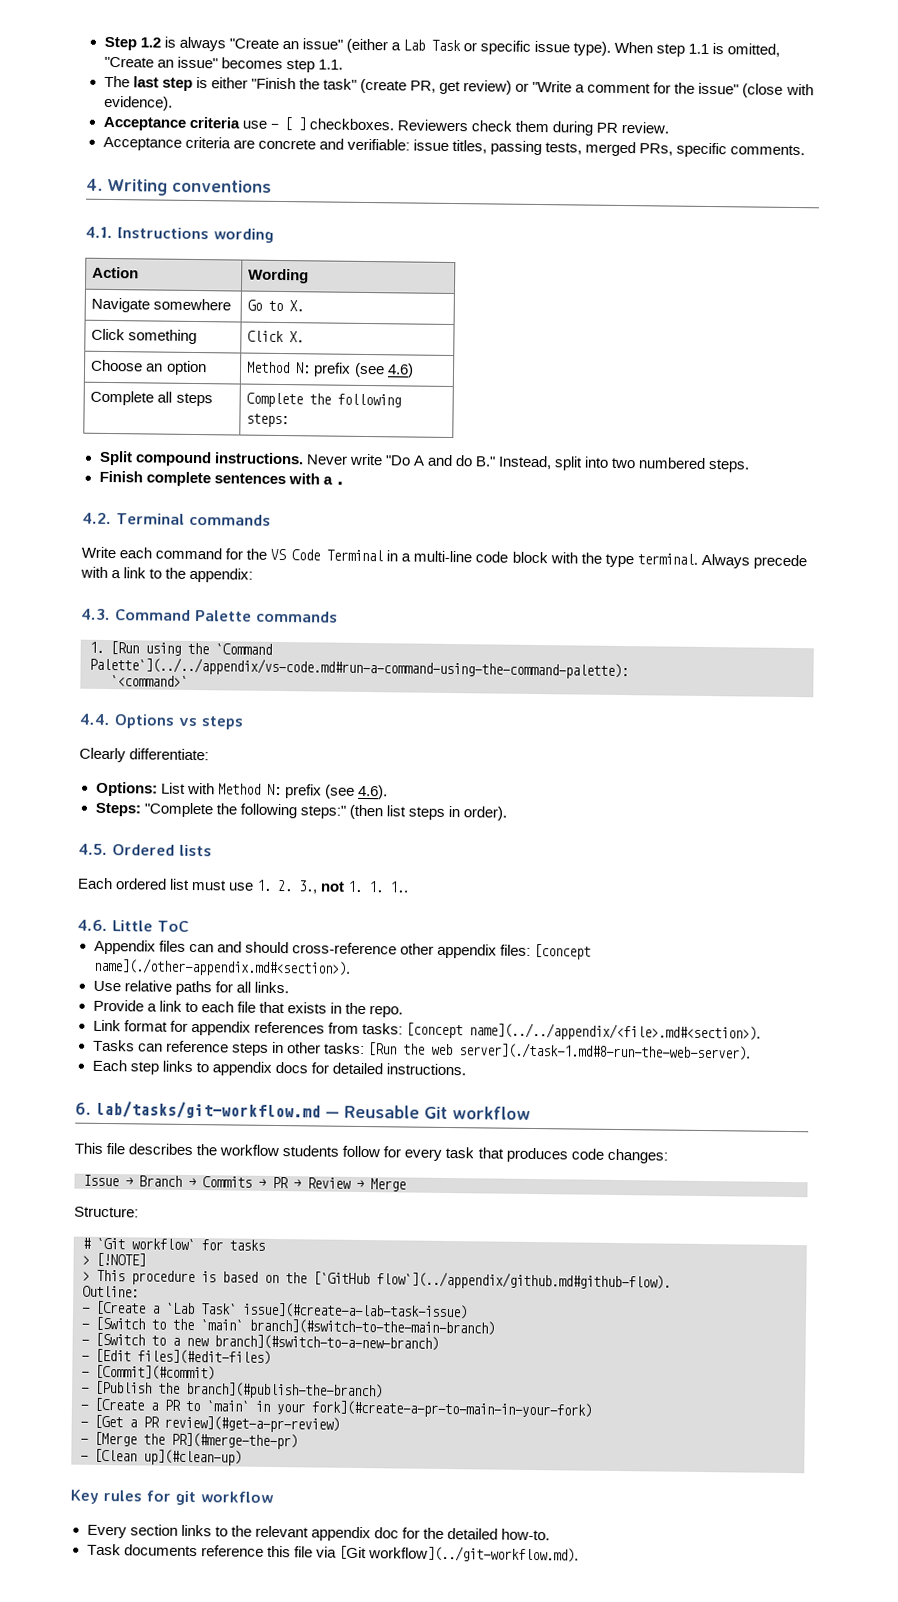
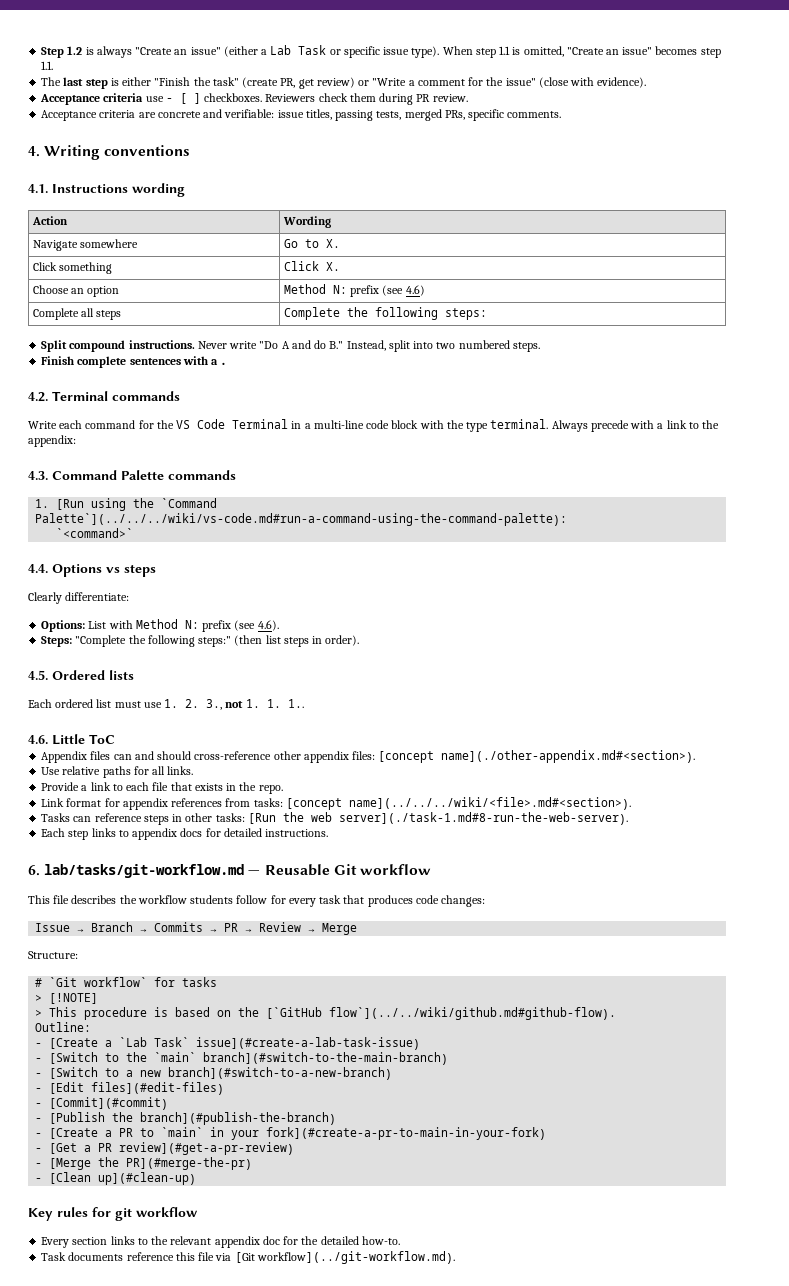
[89,656,629,680] Palette`](../../appendix/vs-code.md#run-a-command-using-the-command-palette): -> [35,513,568,526] Palette`](../../../wiki/vs-code.md#run-a-command-using-the-command-palette):
[468,1022,761,1042] name](../../appendix/<file>.md#<section>). -> [348,797,631,810] name](../../../wiki/<file>.md#<section>).
[376,1271,671,1291] flow`](../appendix/github.md#github-flow). -> [329,1007,617,1020] flow`](../../wiki/github.md#github-flow).

